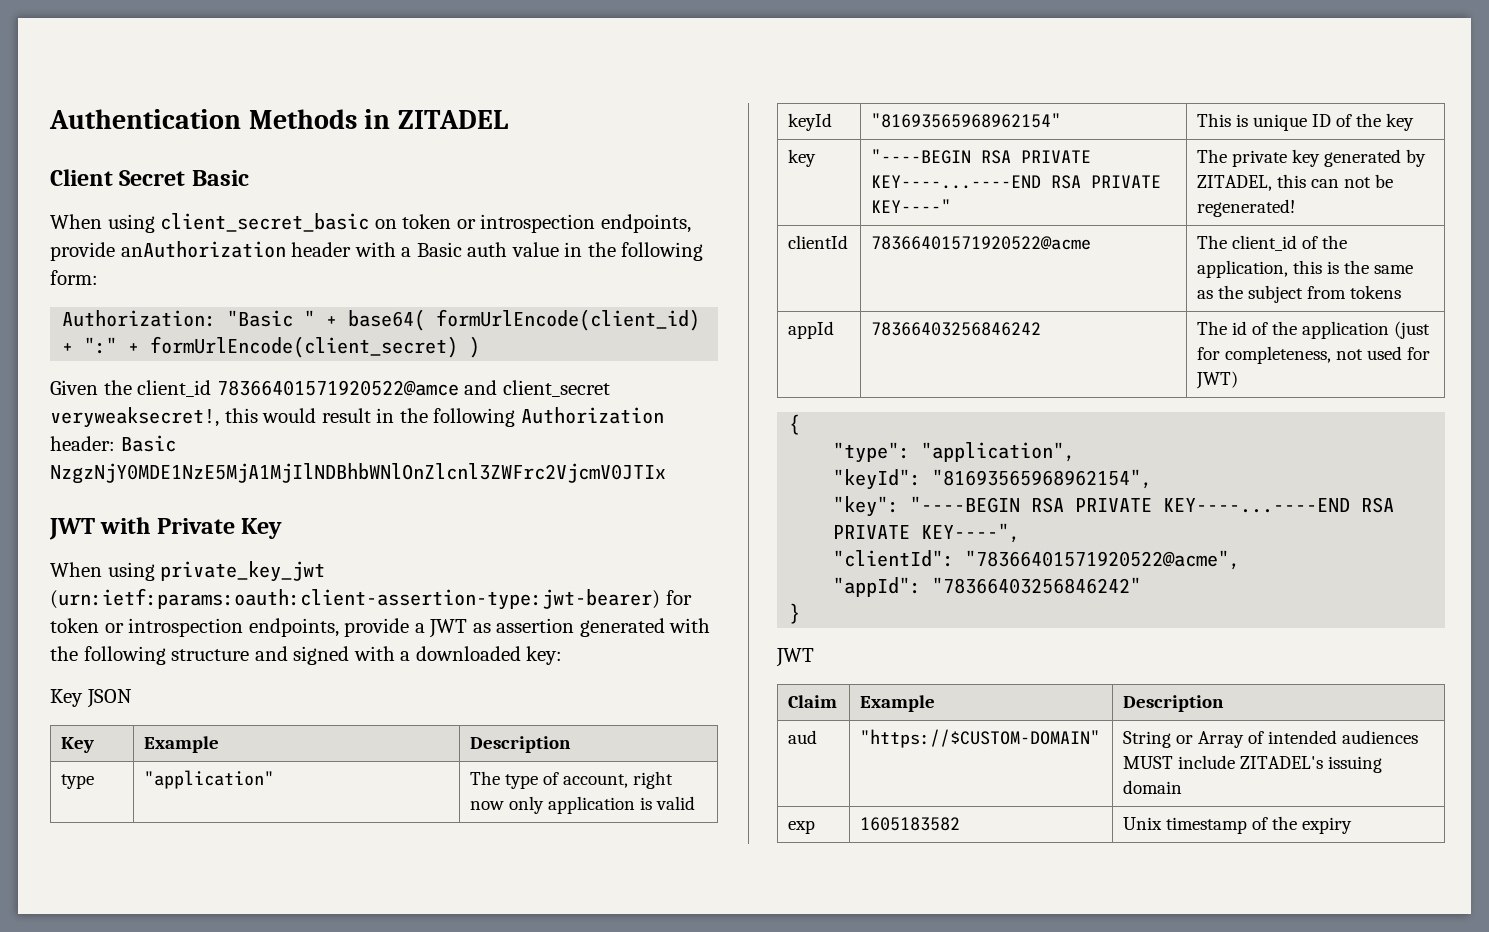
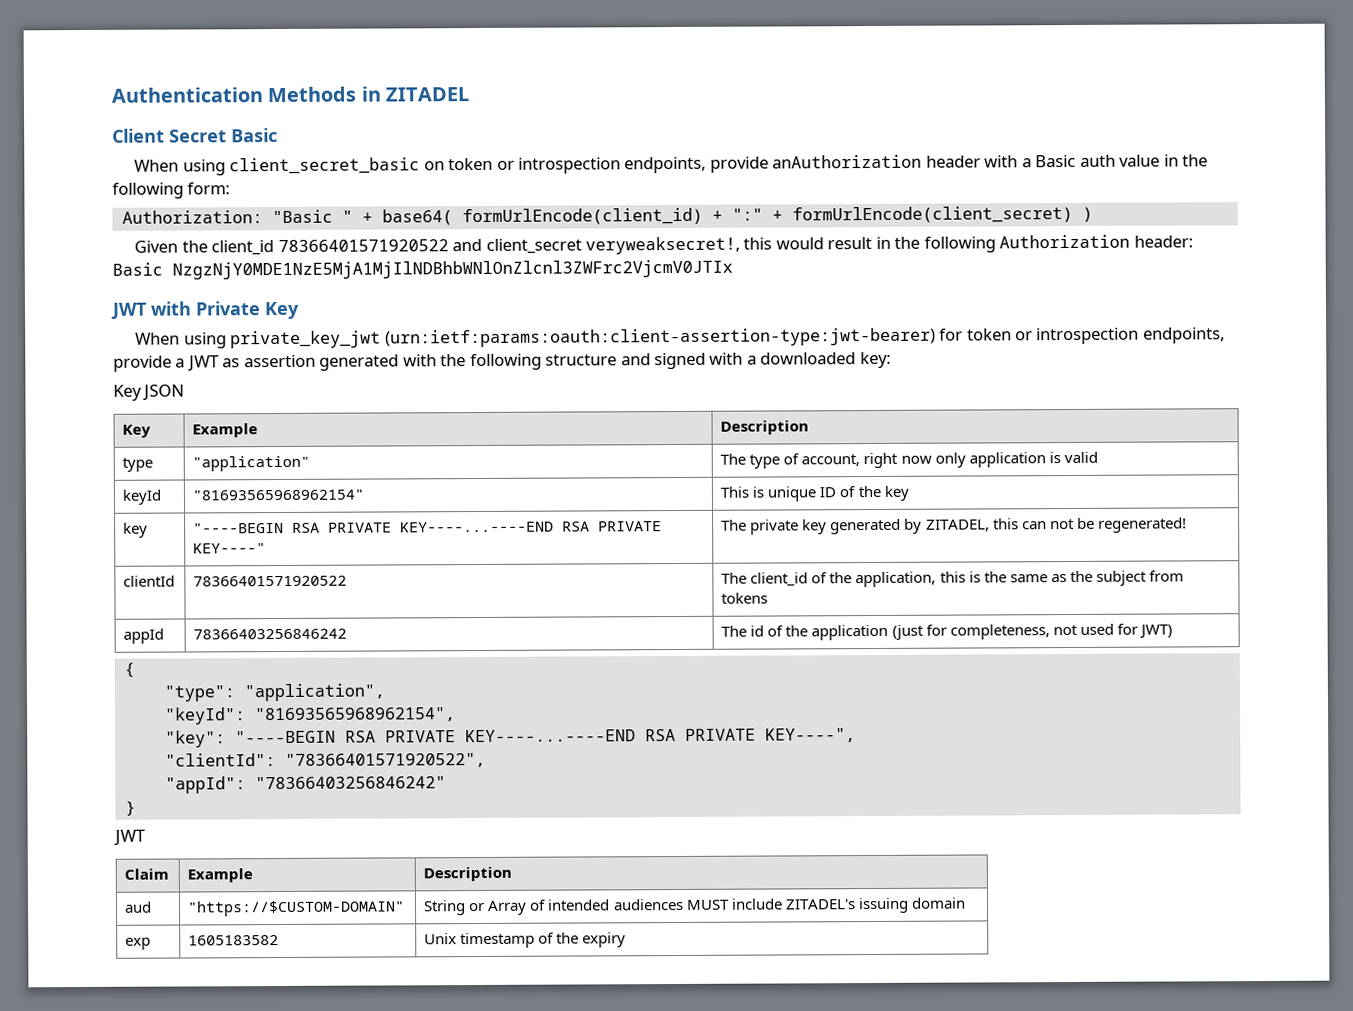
[216,380,459,396] 78366401571920522@amce -> [277,239,449,253] 78366401571920522
[871,236,1092,250] 78366401571920522@acme -> [193,575,348,587] 78366401571920522
[965,550,1241,570] "78366401571920522@acme", -> [284,752,486,768] "78366401571920522",

